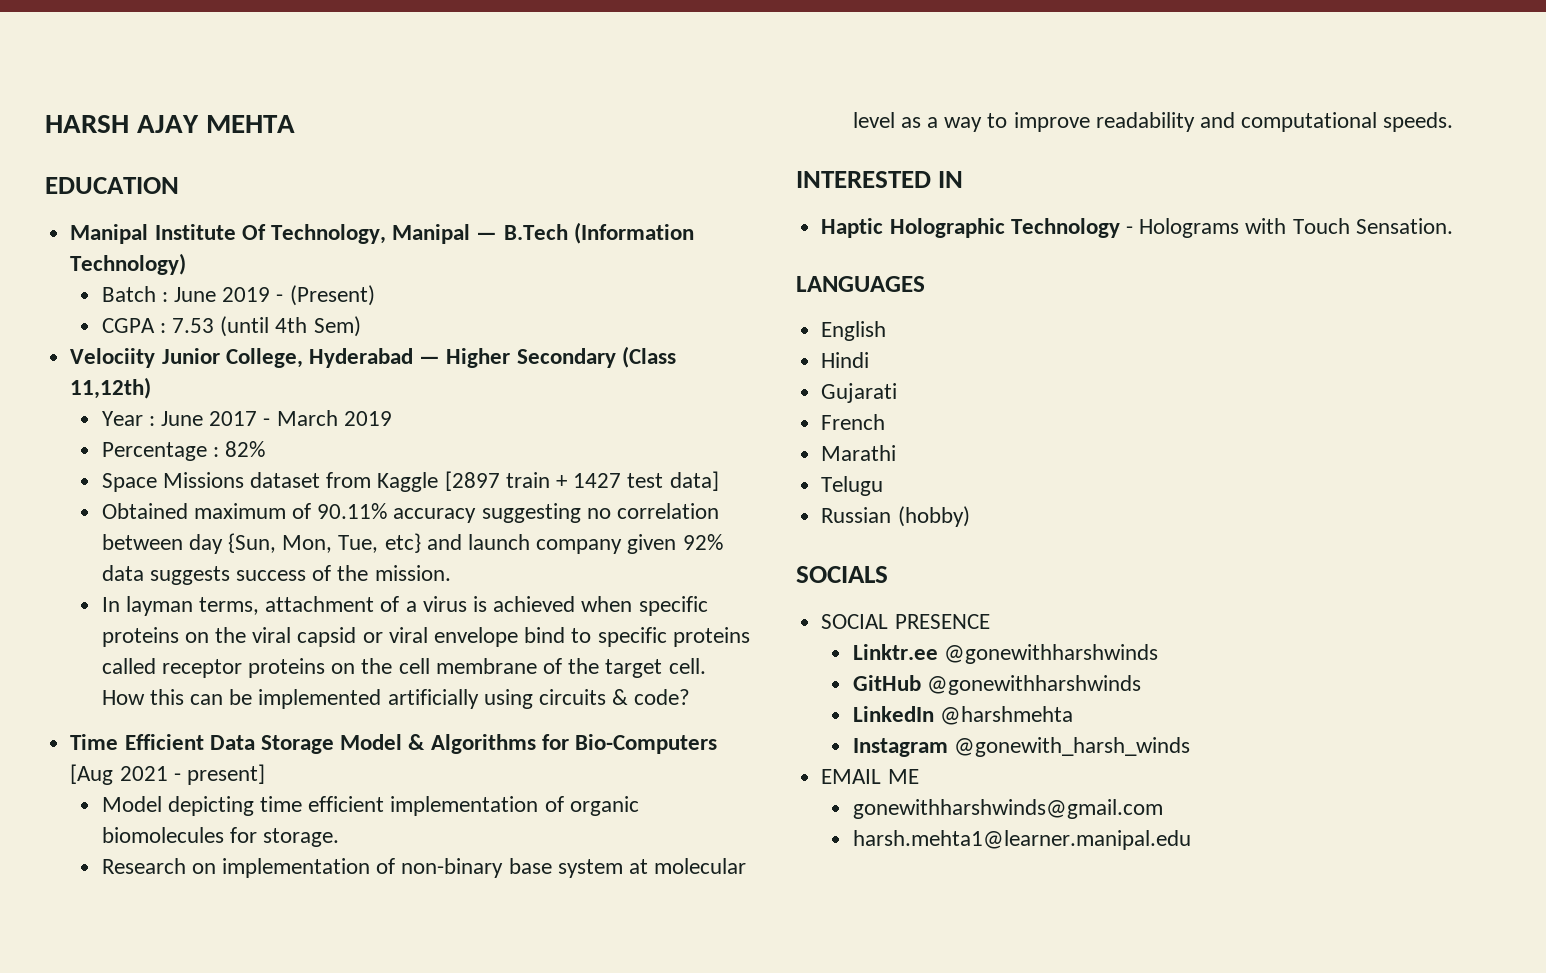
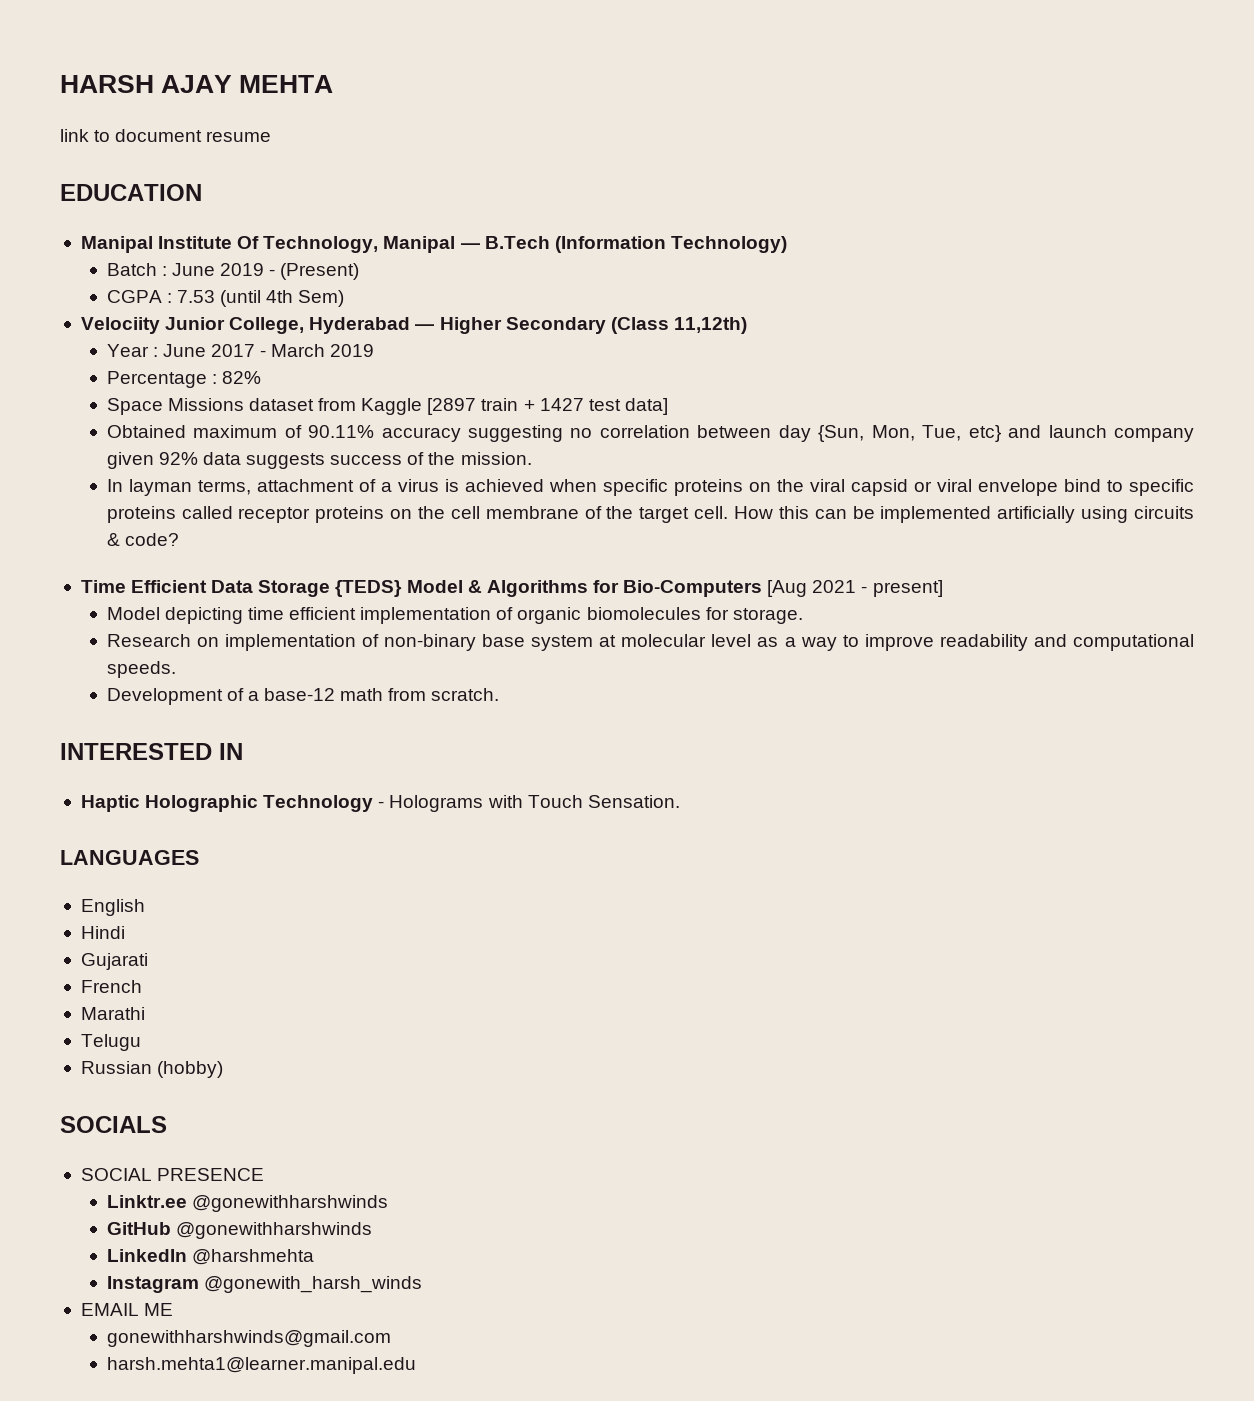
(295, 124) none -> [60,129,272,142] // link to document resume
(334, 744) none -> [335,580,403,597] {TEDS}
(1454, 122) none -> [106,688,500,705] // Development of a base-12 math from scratch.

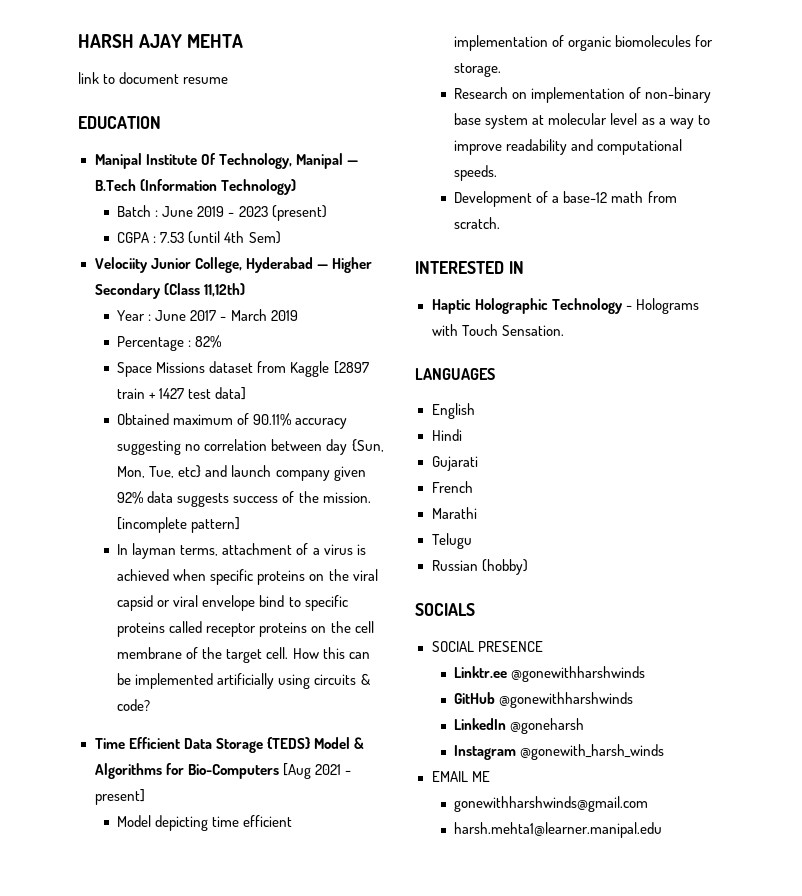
[280,263,360,280] (Present) -> [238,205,327,221] 2023 (present)
(532, 458) none -> [117,517,241,533] [incomplete pattern]
[191,1249,314,1265] @harshmehta -> [510,718,585,734] @goneharsh

